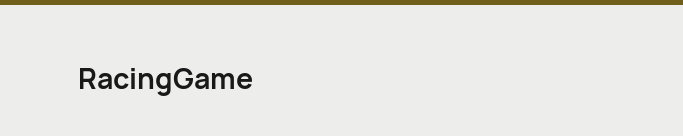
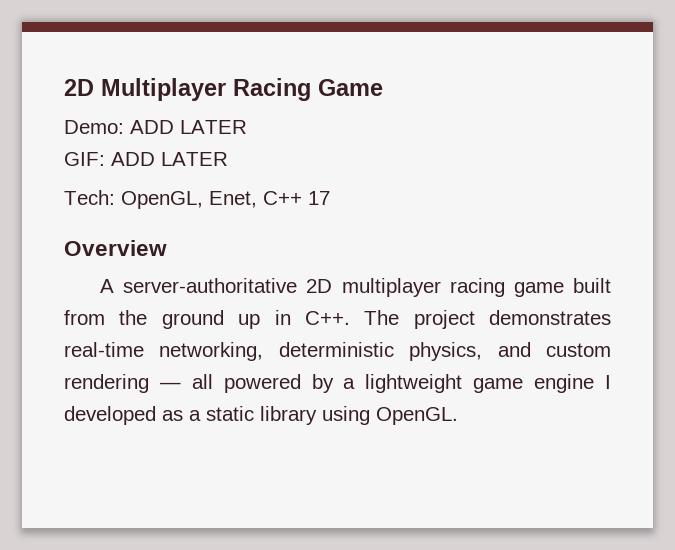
[78,68,253,96] RacingGame -> [64,78,383,101] [64,120,247,134] [64,152,228,166] [64,190,330,209] [64,240,167,256] [100,278,612,297] [64,310,611,329] [64,342,611,361] [64,374,612,393] [64,406,458,425] 2D Multiplayer Racing Game // Demo: ADD LATER // GIF: ADD LATER // Tech: OpenGL, Enet, C++ 17 // Overview // A server-authoritative 2D multiplayer racing game built from the ground up in C++. The project demonstrates real-time networking, deterministic physics, and custom rendering — all powered by a lightweight game engine I developed as a static library using OpenGL.

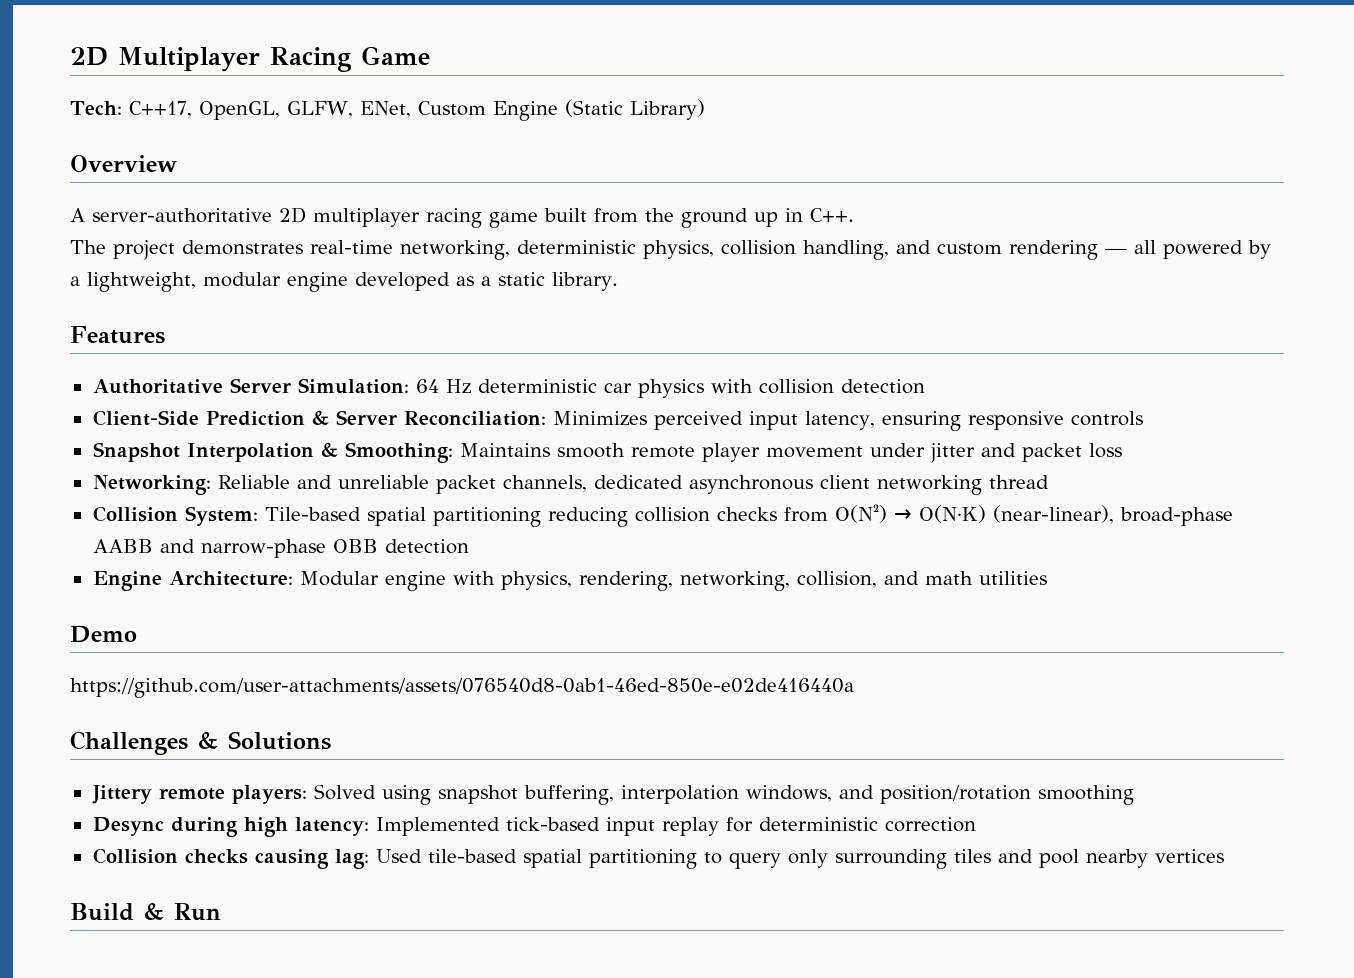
[64,120,247,134] [64,152,228,166] [64,190,330,209] Demo: ADD LATER // GIF: ADD LATER // Tech: OpenGL, Enet, C++ 17 -> [70,99,705,121] Tech: C++17, OpenGL, GLFW, ENet, Custom Engine (Static Library)
(350, 318) none -> (854, 215) //
(483, 351) none -> [721,240,889,260] collision handling,
[365,374,612,393] [64,406,458,425] lightweight game engine I developed as a static library using OpenGL. -> [87,272,618,292] [70,326,165,344] [92,378,925,398] [92,410,1143,431] [92,442,1122,463] [92,475,1049,495] [92,504,1233,527] [92,539,469,558] [92,571,1047,591] [70,625,137,643] [70,678,854,698] [70,731,331,755] [91,784,1134,805] [92,817,976,837] [92,848,1224,869] [70,903,221,921] lightweight, modular engine developed as a static library. // Features // Authoritative Server Simulation: 64 Hz deterministic car physics with collision detection // Client-Side Prediction & Server Reconciliation: Minimizes perceived input latency, ensuring responsive controls // Snapshot Interpolation & Smoothing: Maintains smooth remote player movement under jitter and packet loss // Networking: Reliable and unreliable packet channels, dedicated asynchronous client networking thread // Collision System: Tile-based spatial partitioning reducing collision checks from O(N²) → O(N·K) (near-linear), broad-phase AABB and narrow-phase OBB detection // Engine Architecture: Modular engine with physics, rendering, networking, collision, and math utilities // Demo // https://github.com/user-attachments/assets/076540d8-0ab1-46ed-850e-e02de416440a // Challenges & Solutions // Jittery remote players: Solved using snapshot buffering, interpolation windows, and position/rotation smoothing // Desync during high latency: Implemented tick-based input replay for deterministic correction // Collision checks causing lag: Used tile-based spatial partitioning to query only surrounding tiles and pool nearby vertices // Build & Run

